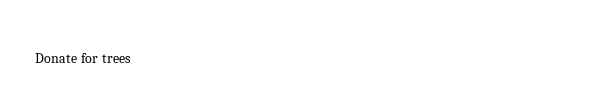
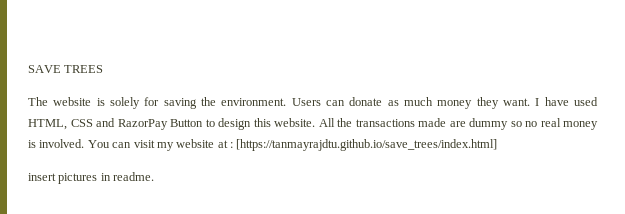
[35,53,131,63] Donate for trees -> [28,65,104,73] [28,97,598,109] [28,118,598,130] [28,139,498,151] [28,172,155,184] SAVE TREES // The website is solely for saving the environment. Users can donate as much money they want. I have used HTML, CSS and RazorPay Button to design this website. All the transactions made are dummy so no real money is involved. You can visit my website at : [https://tanmayrajdtu.github.io/save_trees/index.html] // insert pictures in readme.

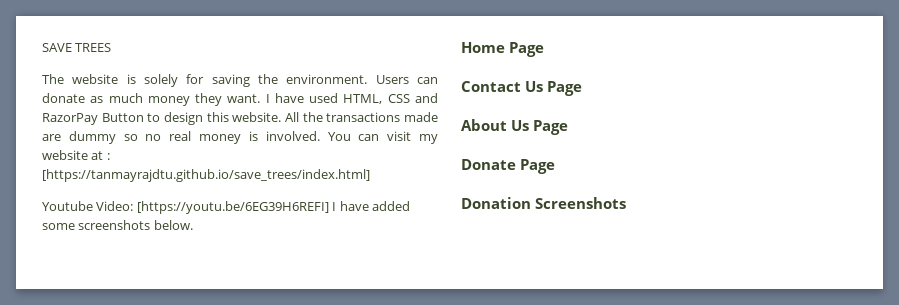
[28,172,155,184] insert pictures in readme. -> [42,201,410,214] [42,220,193,230] [461,42,544,57] [461,81,582,96] [461,119,568,135] [461,159,555,174] [461,197,626,209] Youtube Video: [https://youtu.be/6EG39H6REFI] I have added some screenshots below. // Home Page // Contact Us Page // About Us Page // Donate Page // Donation Screenshots

